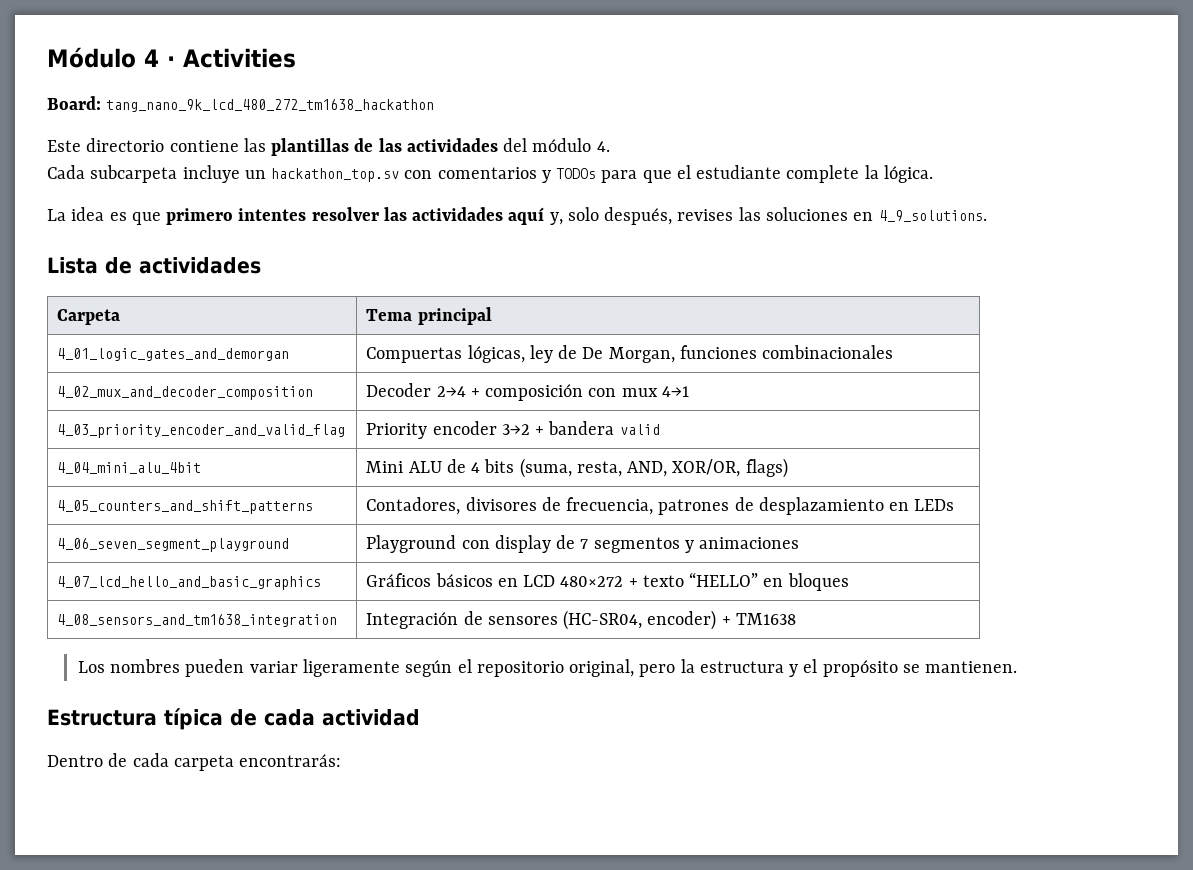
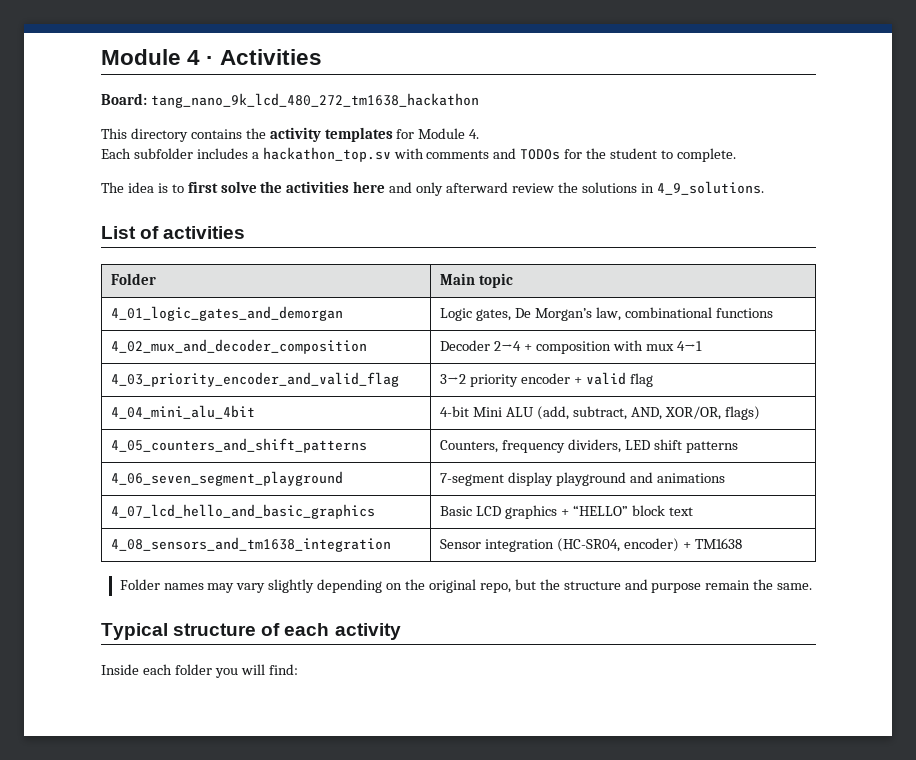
[47,47,136,68] Módulo -> [101,49,181,65] Module
[47,138,610,156] [47,165,933,183] [47,207,987,225] [47,257,261,274] [57,309,121,325] [366,307,492,325] [57,348,290,361] [366,345,894,363] Este directorio contiene las plantillas de las actividades del módulo 4. // Cada subcarpeta incluye un hackathon_top.sv con comentarios y TODOs para que el estudiante complete la lógica. // La idea es que primero intentes resolver las actividades aquí y, solo después, revises las soluciones en 4_9_solutions. // Lista de actividades // Carpeta | Tema principal // 4_01_logic_gates_and_demorgan | Compuertas lógicas, ley de De Morgan, funciones combinacionales -> [101,127,480,142] [101,147,736,162] [101,181,764,196] [101,226,246,239] [111,273,157,285] [440,273,514,288] [111,306,344,321] [440,307,773,321] This directory contains the activity templates for Module 4. // Each subfolder includes a hackathon_top.sv with comments and TODOs for the student to complete. // The idea is to first solve the activities here and only afterward review the solutions in 4_9_solutions. // List of activities // Folder | Main topic // 4_01_logic_gates_and_demorgan | Logic gates, De Morgan’s law, combinational functions
[485,384,617,401] composición con -> [535,340,643,354] composition with
[366,421,615,439] Priority encoder 3→2 + bandera -> [440,373,582,387] 3→2 priority encoder +
(660, 429) none -> [629,373,653,387] flag
(202, 468) none -> [440,406,470,417] 4-bit
[446,458,622,478] de 4 bits (suma, resta, -> [536,406,627,420] (add, subtract,
[366,497,955,515] [57,538,290,552] [366,535,800,553] [57,576,322,590] [366,572,849,591] [57,614,338,627] [366,610,796,630] [77,659,1018,677] [47,708,420,730] [47,753,342,771] Contadores, divisores de frecuencia, patrones de desplazamiento en LEDs // 4_06_seven_segment_playground | Playground con display de 7 segmentos y animaciones // 4_07_lcd_hello_and_basic_graphics | Gráficos básicos en LCD 480×272 + texto “HELLO” en bloques // 4_08_sensors_and_tm1638_integration | Integración de sensores (HC-SR04, encoder) + TM1638 // Los nombres pueden variar ligeramente según el repositorio original, pero la estructura y el propósito se mantienen. // Estructura típica de cada actividad // Dentro de cada carpeta encontrarás: -> [440,439,738,453] [111,471,344,486] [440,472,725,486] [111,504,376,519] [440,505,693,519] [111,537,392,552] [440,538,742,552] [119,579,813,593] [101,623,401,640] [101,664,298,678] Counters, frequency dividers, LED shift patterns // 4_06_seven_segment_playground | 7-segment display playground and animations // 4_07_lcd_hello_and_basic_graphics | Basic LCD graphics + “HELLO” block text // 4_08_sensors_and_tm1638_integration | Sensor integration (HC-SR04, encoder) + TM1638 // Folder names may vary slightly depending on the original repo, but the structure and purpose remain the same. // Typical structure of each activity // Inside each folder you will find:

